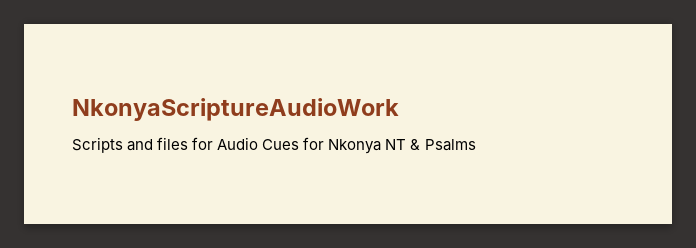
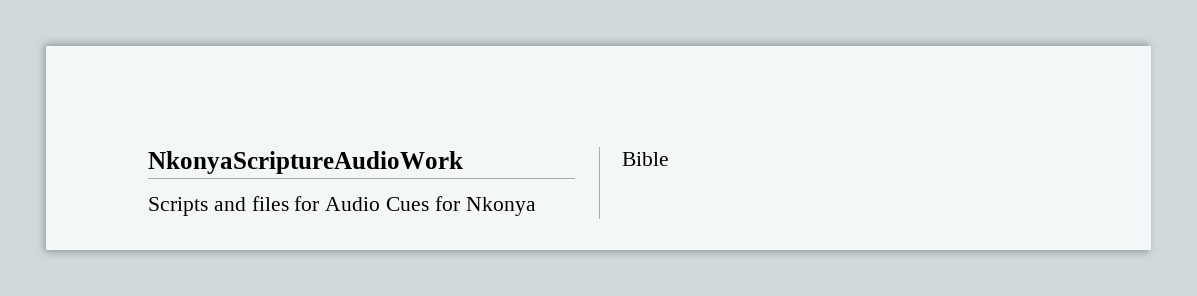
[385,139,476,151] NT & Psalms -> [622,152,669,166] Bible

